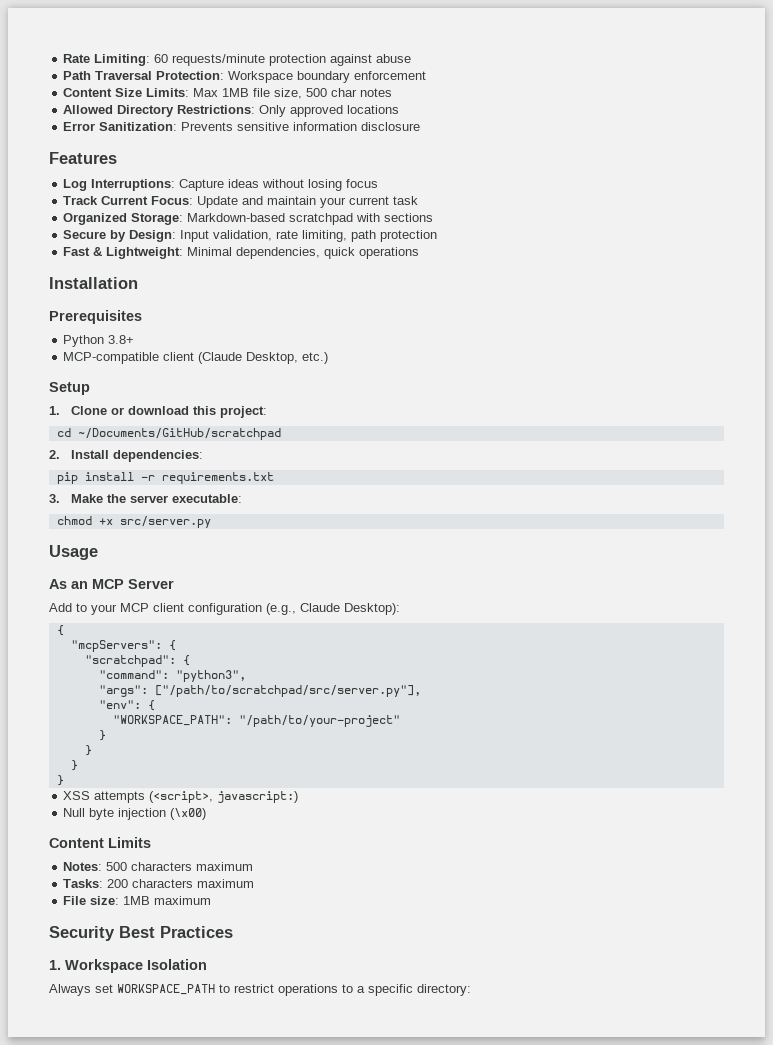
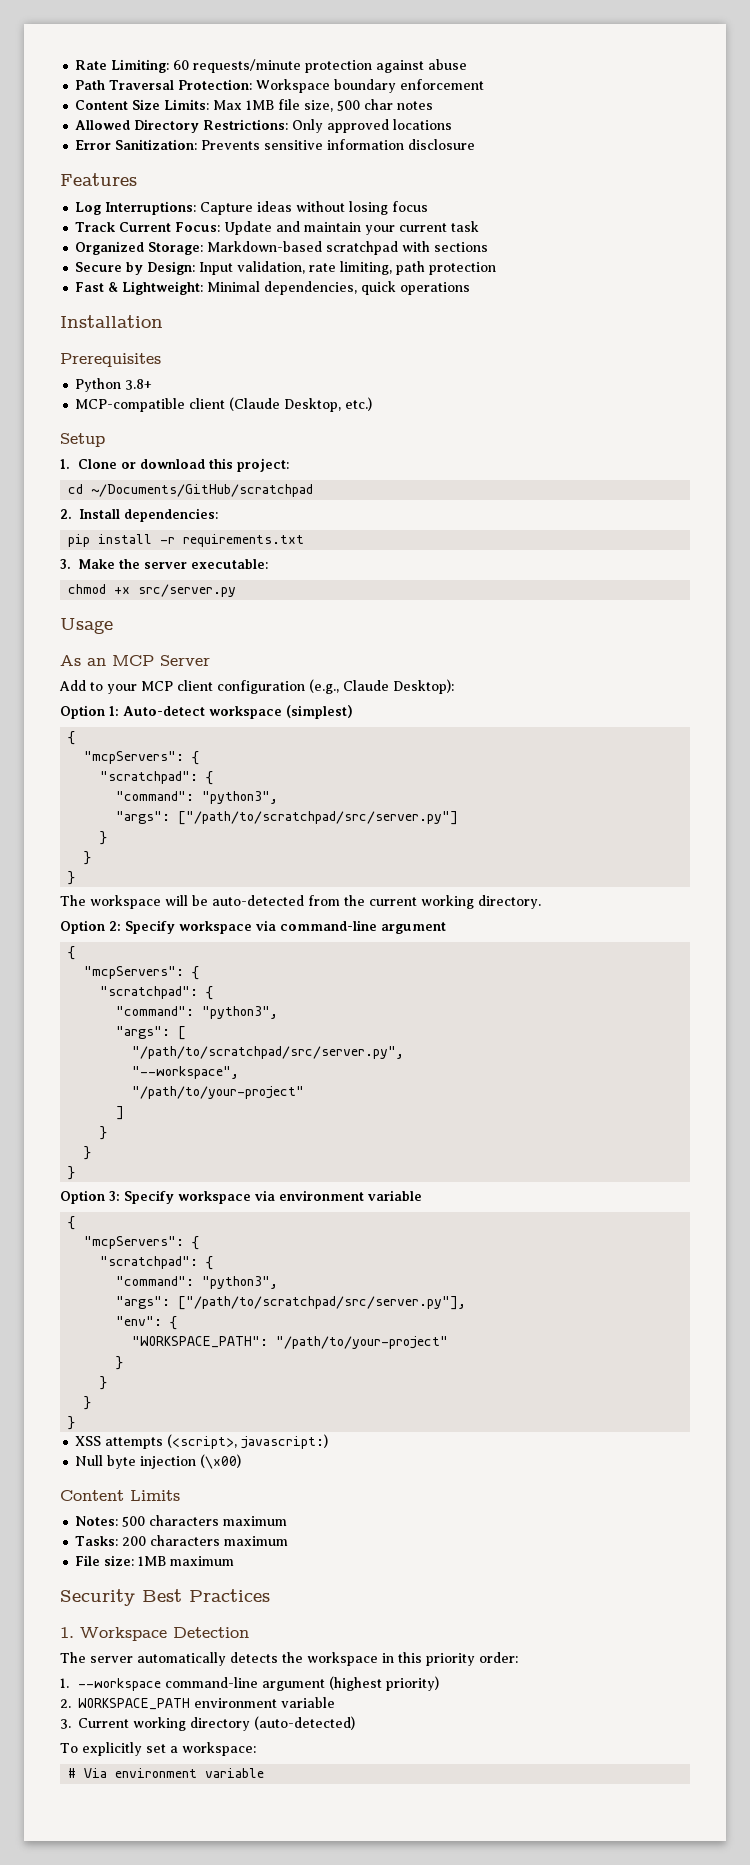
(400, 609) none -> [60,705,353,719] [68,731,76,745] [84,751,200,765] [100,771,214,785] [116,791,279,804] [116,811,459,825] [100,831,108,845] [84,851,92,865] [68,871,76,885] [60,895,541,909] [60,920,446,934] [68,946,76,960] [84,966,200,980] [100,986,214,1000] [116,1006,279,1019] [116,1026,187,1040] [132,1046,405,1059] [132,1066,240,1079] [132,1086,305,1099] [116,1106,125,1120] [100,1126,108,1140] [84,1146,92,1160] [68,1166,76,1180] [60,1190,422,1204] // Option 1: Auto-detect workspace (simplest) // { // "mcpServers": { // "scratchpad": { // "command": "python3", // "args": ["/path/to/scratchpad/src/server.py"] // } // } // } // The workspace will be auto-detected from the current working directory. // Option 2: Specify workspace via command-line argument // { // "mcpServers": { // "scratchpad": { // "command": "python3", // "args": [ // "/path/to/scratchpad/src/server.py", // "--workspace", // "/path/to/your-project" // ] // } // } // } // Option 3: Specify workspace via environment variable
[147,959,207,970] [49,984,471,996] Isolation // Always set WORKSPACE_PATH to restrict operations to a specific directory: -> [173,1627,249,1638] [60,1652,518,1666] [60,1676,439,1691] [60,1697,335,1710] [60,1716,355,1731] [60,1742,256,1756] [68,1768,265,1778] Detection // The server automatically detects the workspace in this priority order: // 1. --workspace command-line argument (highest priority) // 2. WORKSPACE_PATH environment variable // 3. Current working directory (auto-detected) // To explicitly set a workspace: // # Via environment variable

